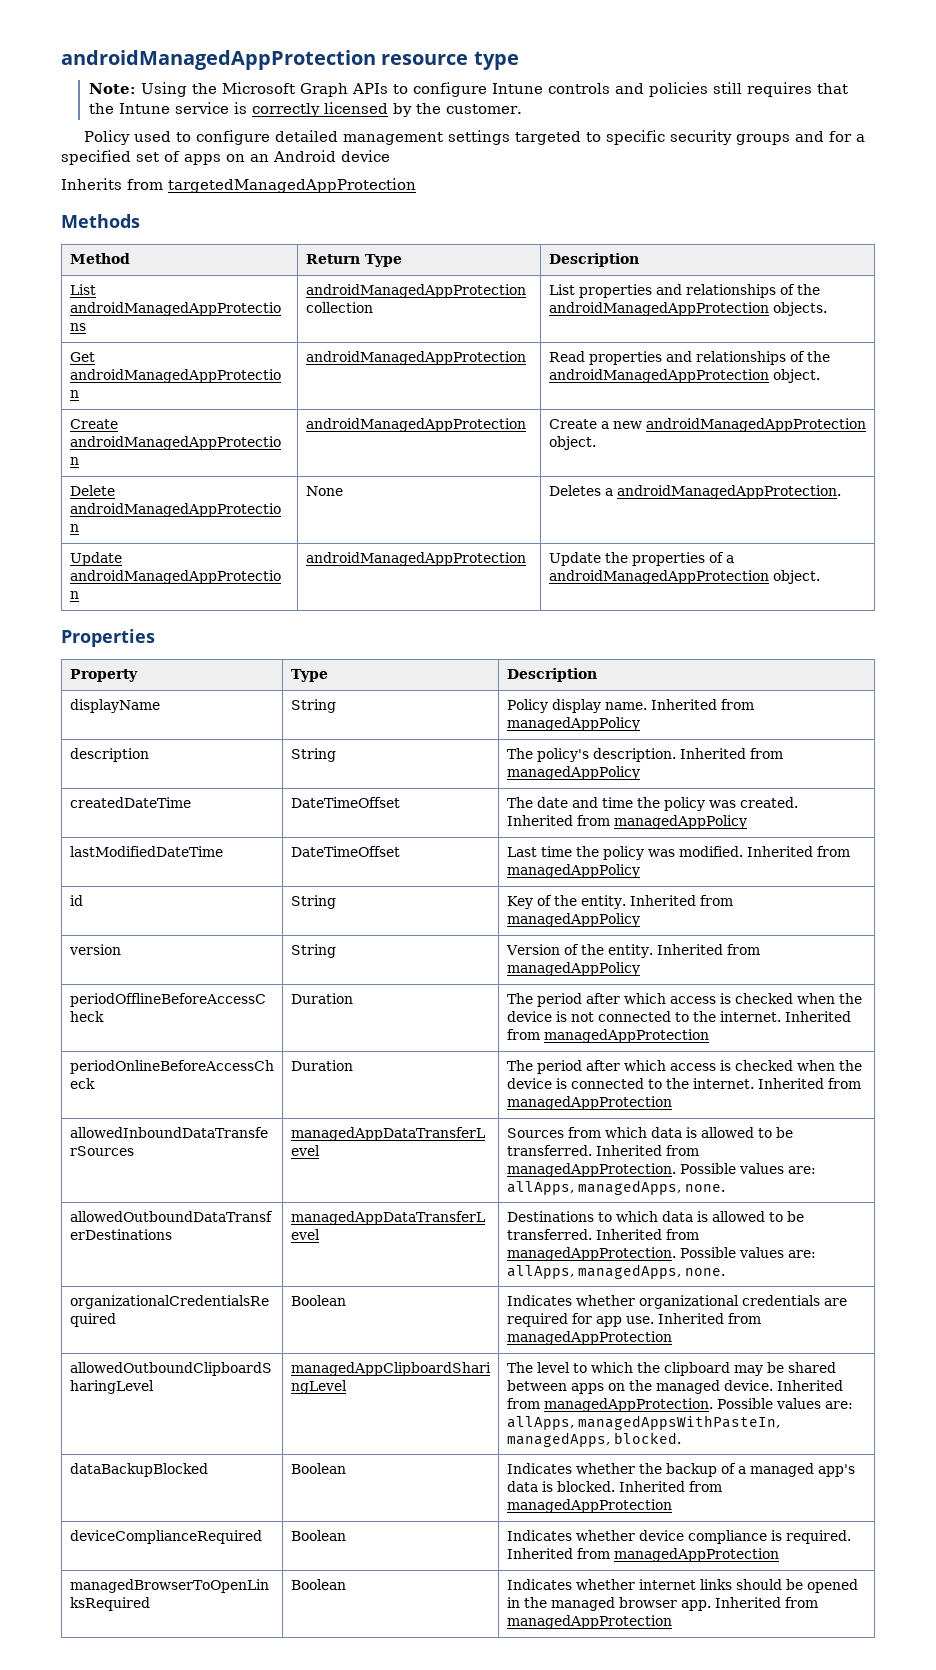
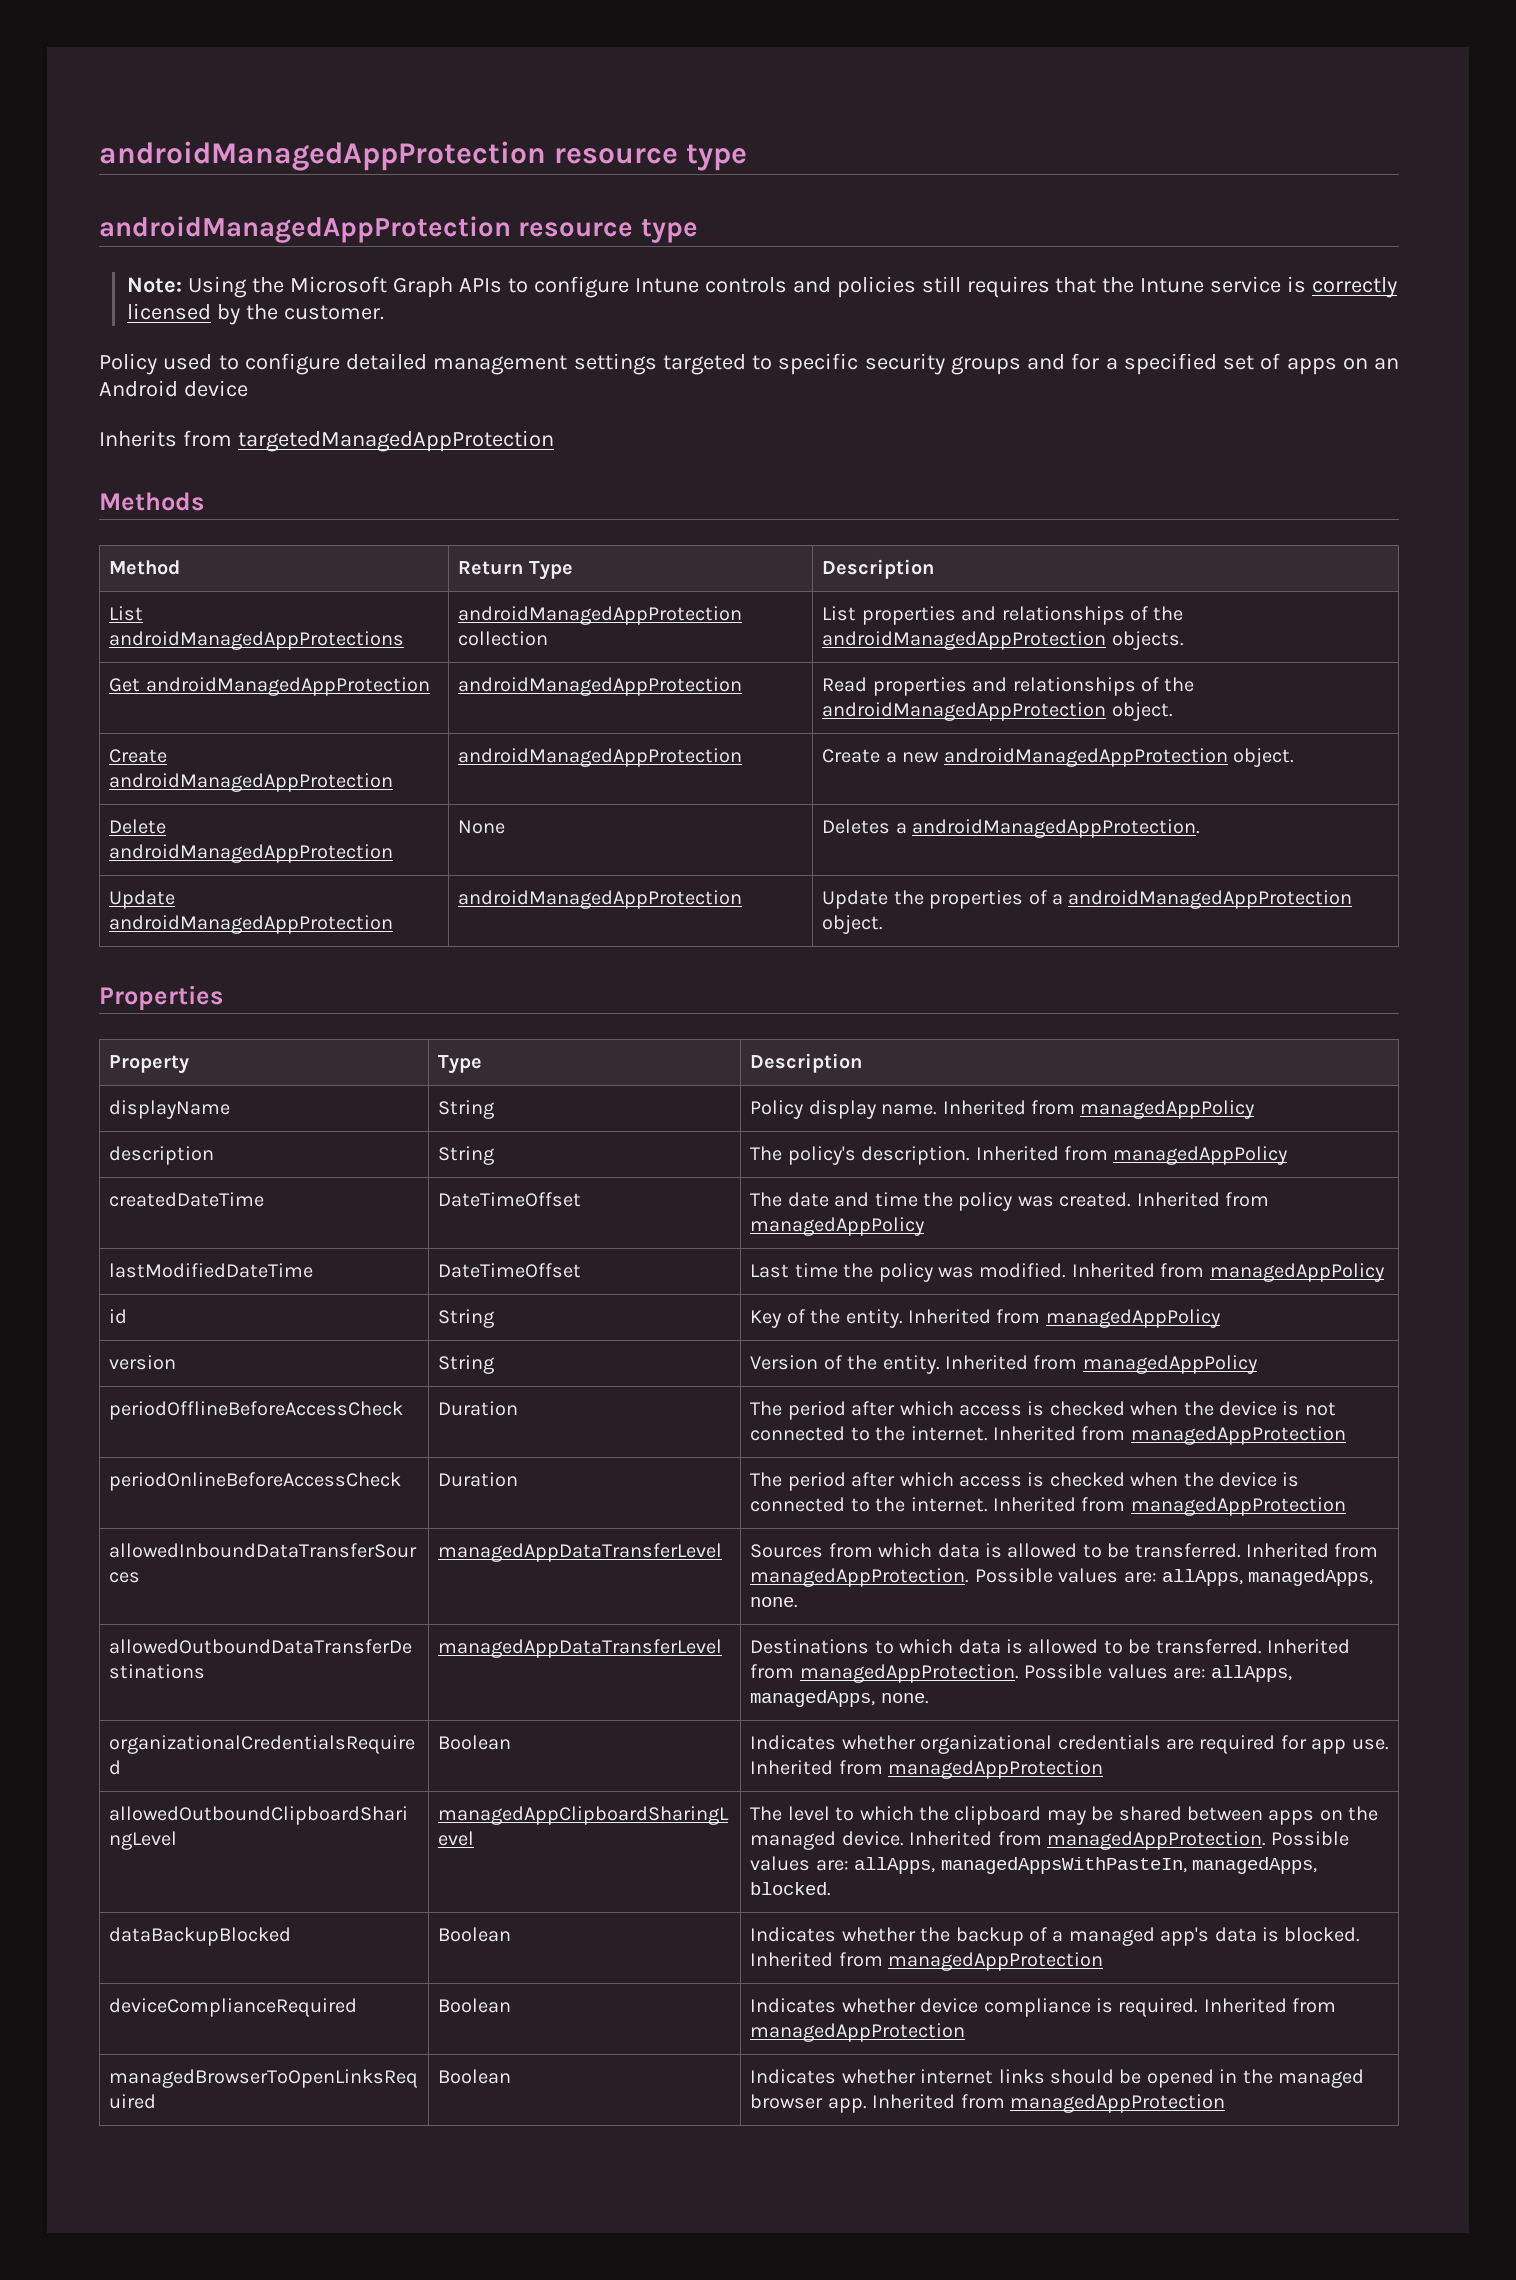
[61,50,519,70] androidManagedAppProtection resource type -> [99,141,748,171] [99,216,698,243] androidManagedAppProtection resource type // androidManagedAppProtection resource type

